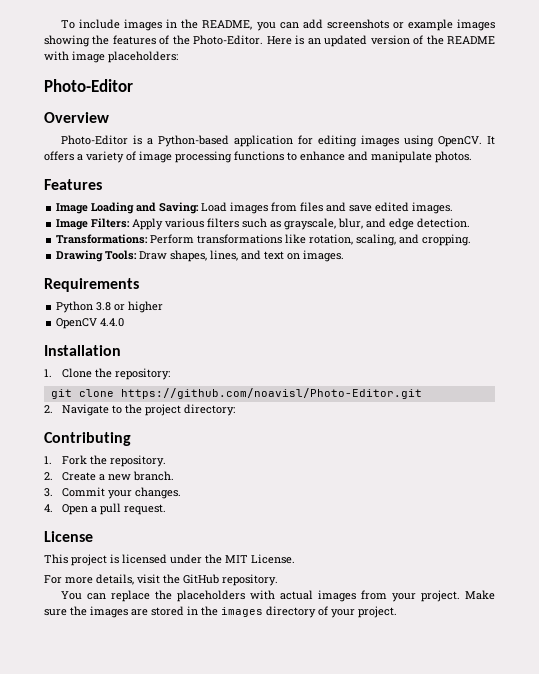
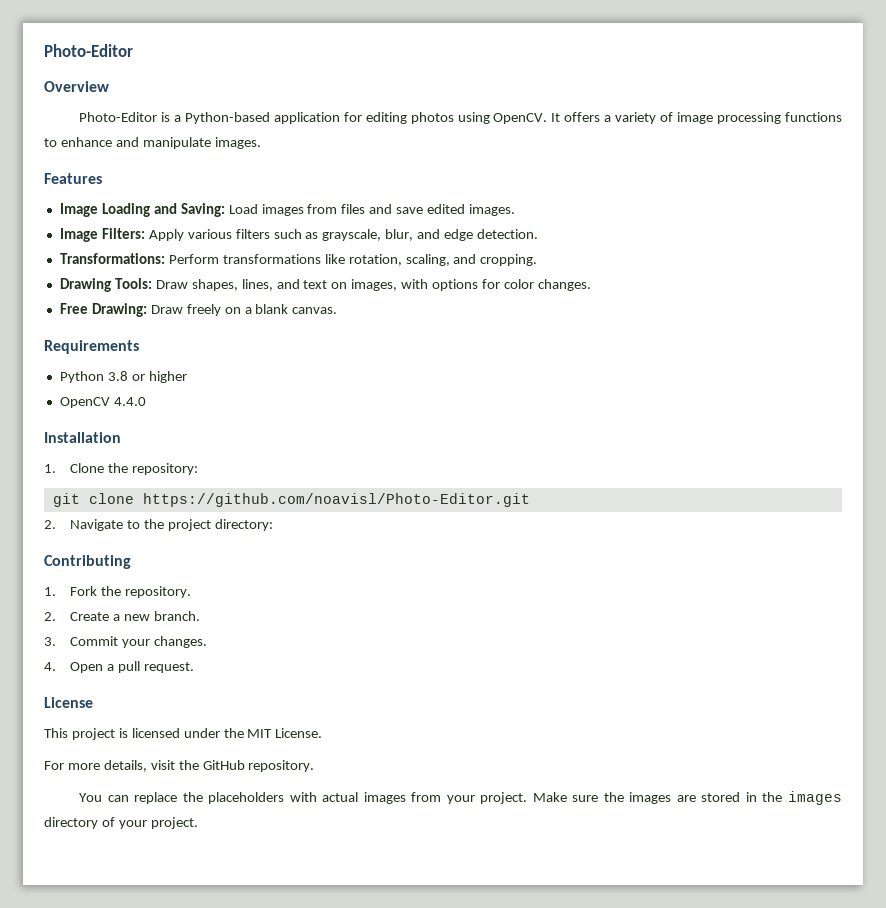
[61,19,496,31] [44,35,495,47] [44,51,178,63] To include images in the README, you can add screenshots or example images showing the features of the Photo-Editor. Here is an updated version of the README with image placeholders: // -> (44, 50) none
[361,135,400,147] images -> [410,112,454,124] photos
[435,151,472,163] photos. -> [214,137,261,149] images.
[303,250,345,262] images. -> [351,279,591,291] [59,303,338,317] images, with options for color changes. // Free Drawing: Draw freely on a blank canvas.

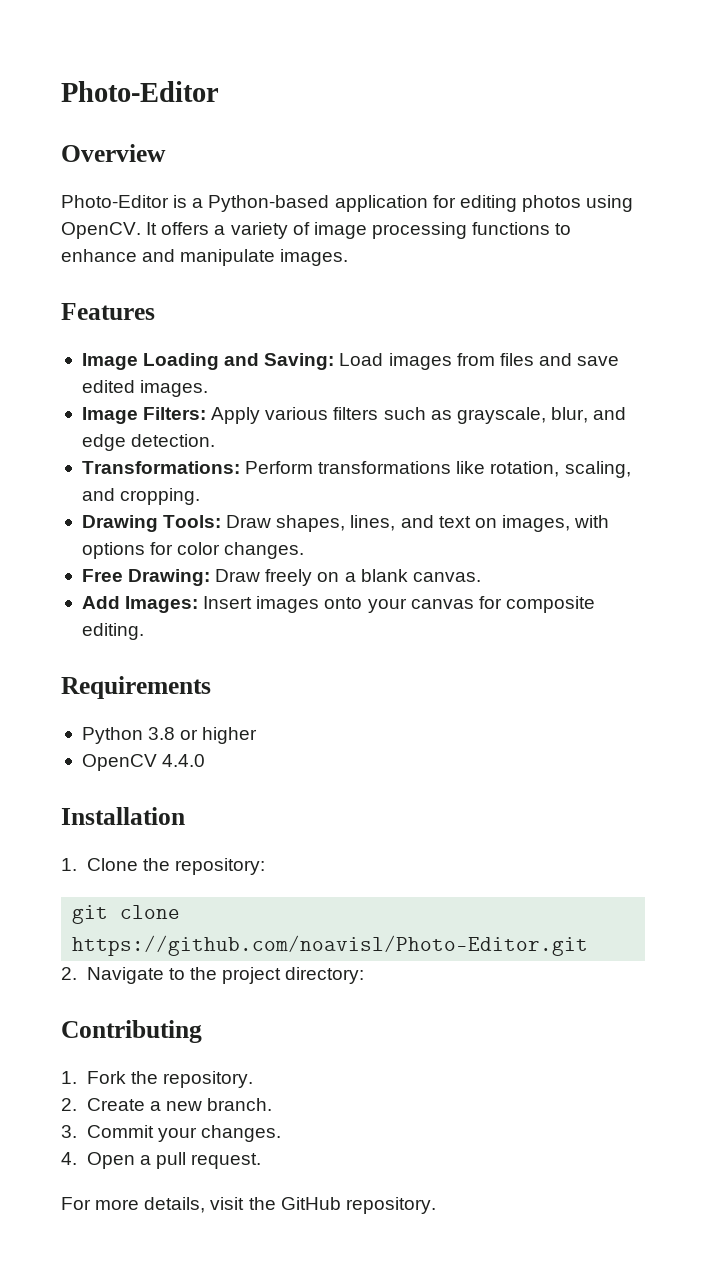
(338, 310) none -> [81,596,595,613] [81,623,144,640] // Add Images: Insert images onto your canvas for composite editing.
[44,697,93,708] [44,728,323,740] // License // This project is licensed under the MIT License. -> (261, 1161) none
[78,791,842,805] [44,817,198,829] // You can replace the placeholders with actual images from your project. Make sure the images are stored in the images directory of your project. -> (436, 1205) none

